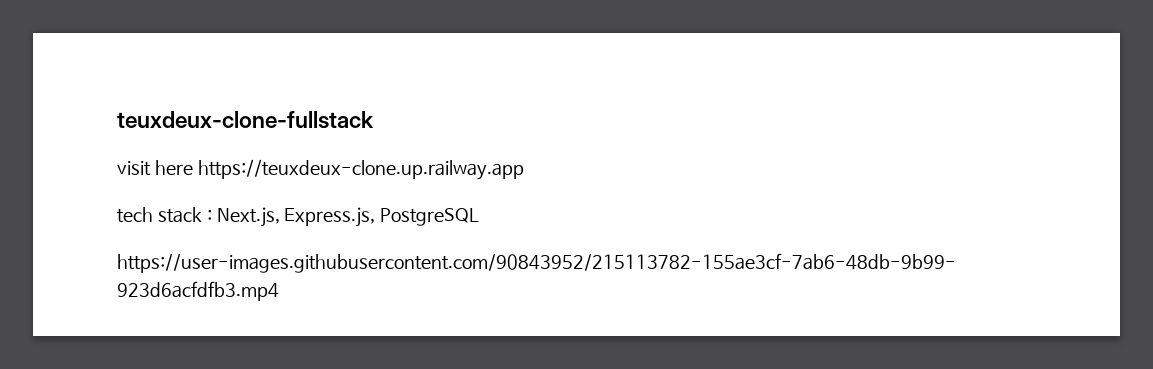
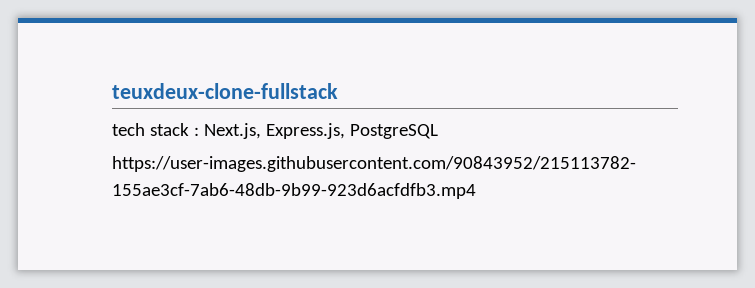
[117,159,524,180] // visit here https://teuxdeux-clone.up.railway.app -> (338, 91) none

